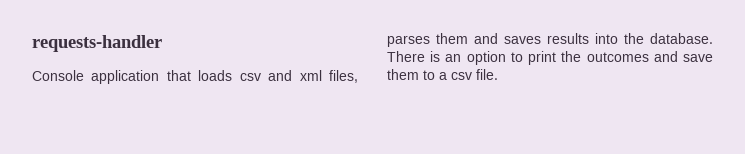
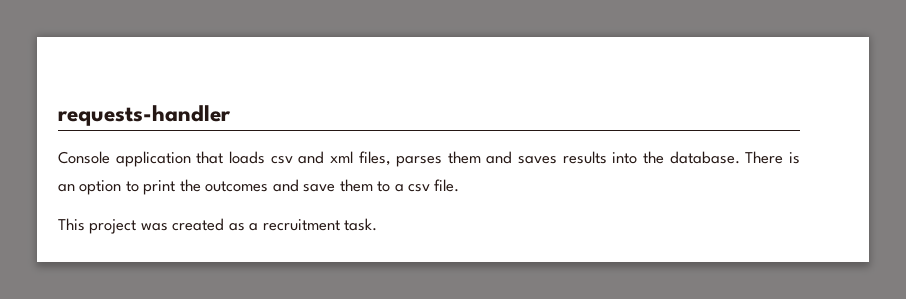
(498, 74) none -> [58,218,378,234] // This project was created as a recruitment task.

